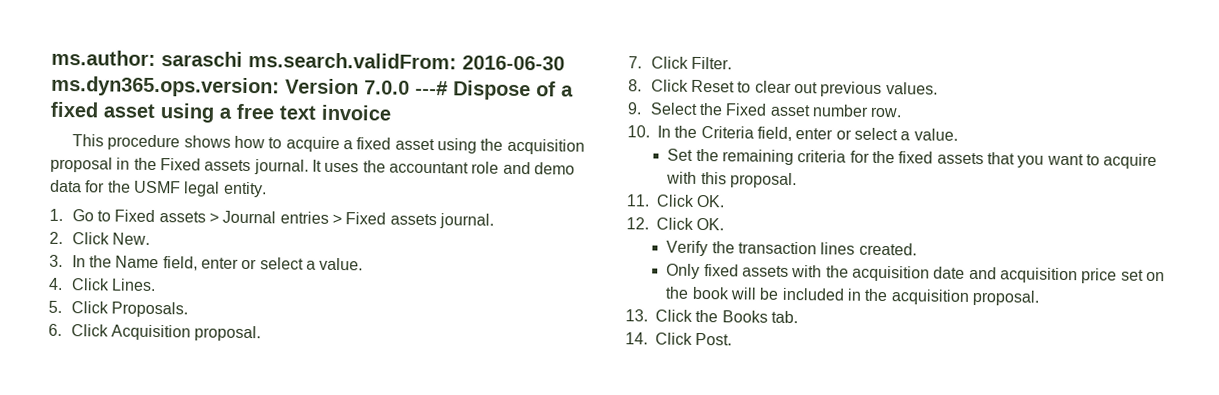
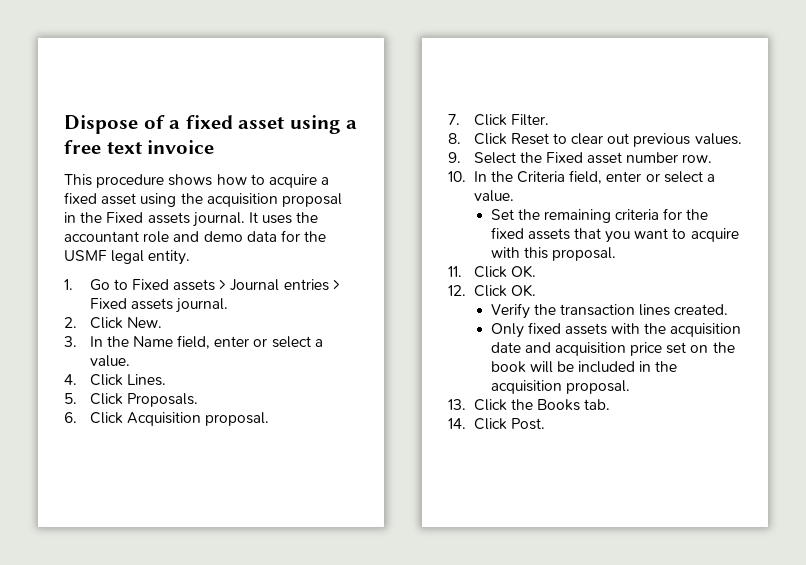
[51,49,565,71] [51,75,448,98] ms.author: saraschi ms.search.validFrom: 2016-06-30 ms.dyn365.ops.version: Version 7.0.0 ---# -> (64, 124) none

